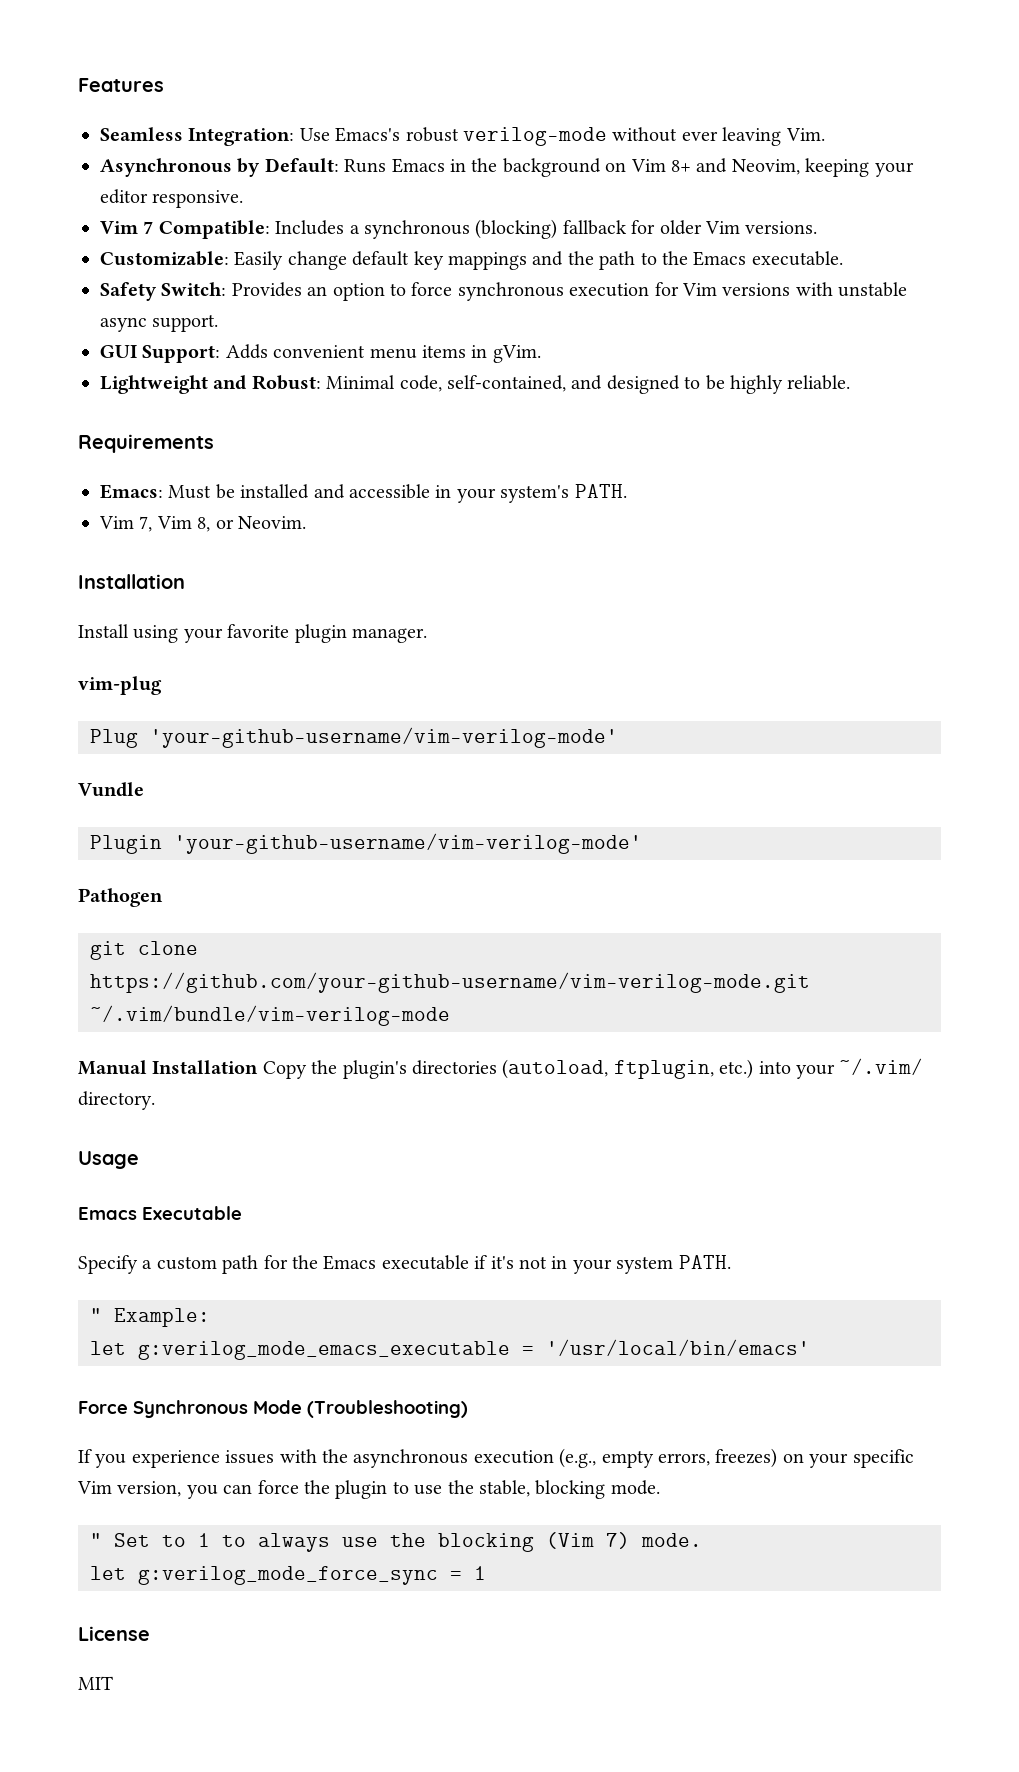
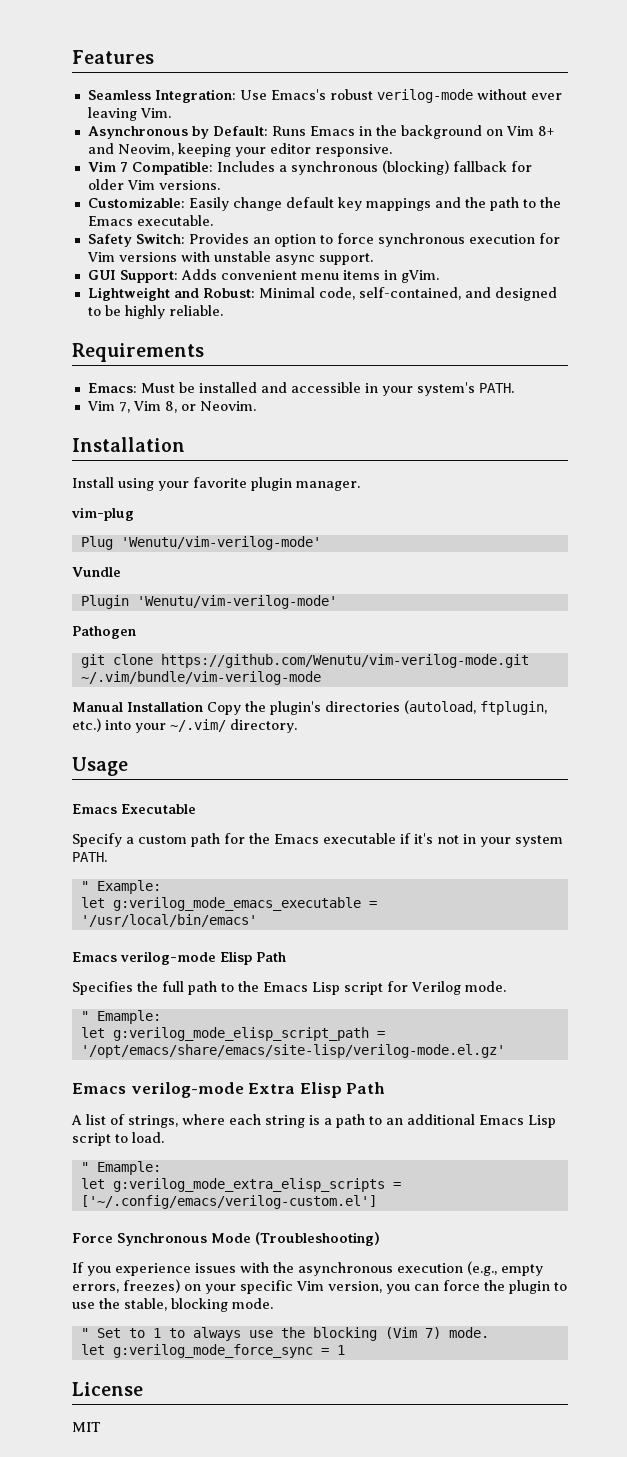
[150,727,618,748] 'your-github-username/vim-verilog-mode' -> [120,536,321,550] 'Wenutu/vim-verilog-mode'
[174,833,642,854] 'your-github-username/vim-verilog-mode' -> [136,595,337,609] 'Wenutu/vim-verilog-mode'
[90,972,810,993] https://github.com/your-github-username/vim-verilog-mode.git -> [160,654,529,668] https://github.com/Wenutu/vim-verilog-mode.git
(810, 1347) none -> [72,951,286,965] [72,981,506,995] [80,1010,161,1024] [80,1027,385,1041] [80,1044,505,1058] [72,1082,386,1098] [71,1114,556,1128] [72,1132,164,1146] [80,1161,161,1175] [80,1178,401,1192] [80,1195,377,1209] // Emacs verilog-mode Elisp Path // Specifies the full path to the Emacs Lisp script for Verilog mode. // " Emample: // let g:verilog_mode_elisp_script_path = '/opt/emacs/share/emacs/site-lisp/verilog-mode.el.gz' // Emacs verilog-mode Extra Elisp Path // A list of strings, where each string is a path to an additional Emacs Lisp script to load. // " Emample: // let g:verilog_mode_extra_elisp_scripts = ['~/.config/emacs/verilog-custom.el']

